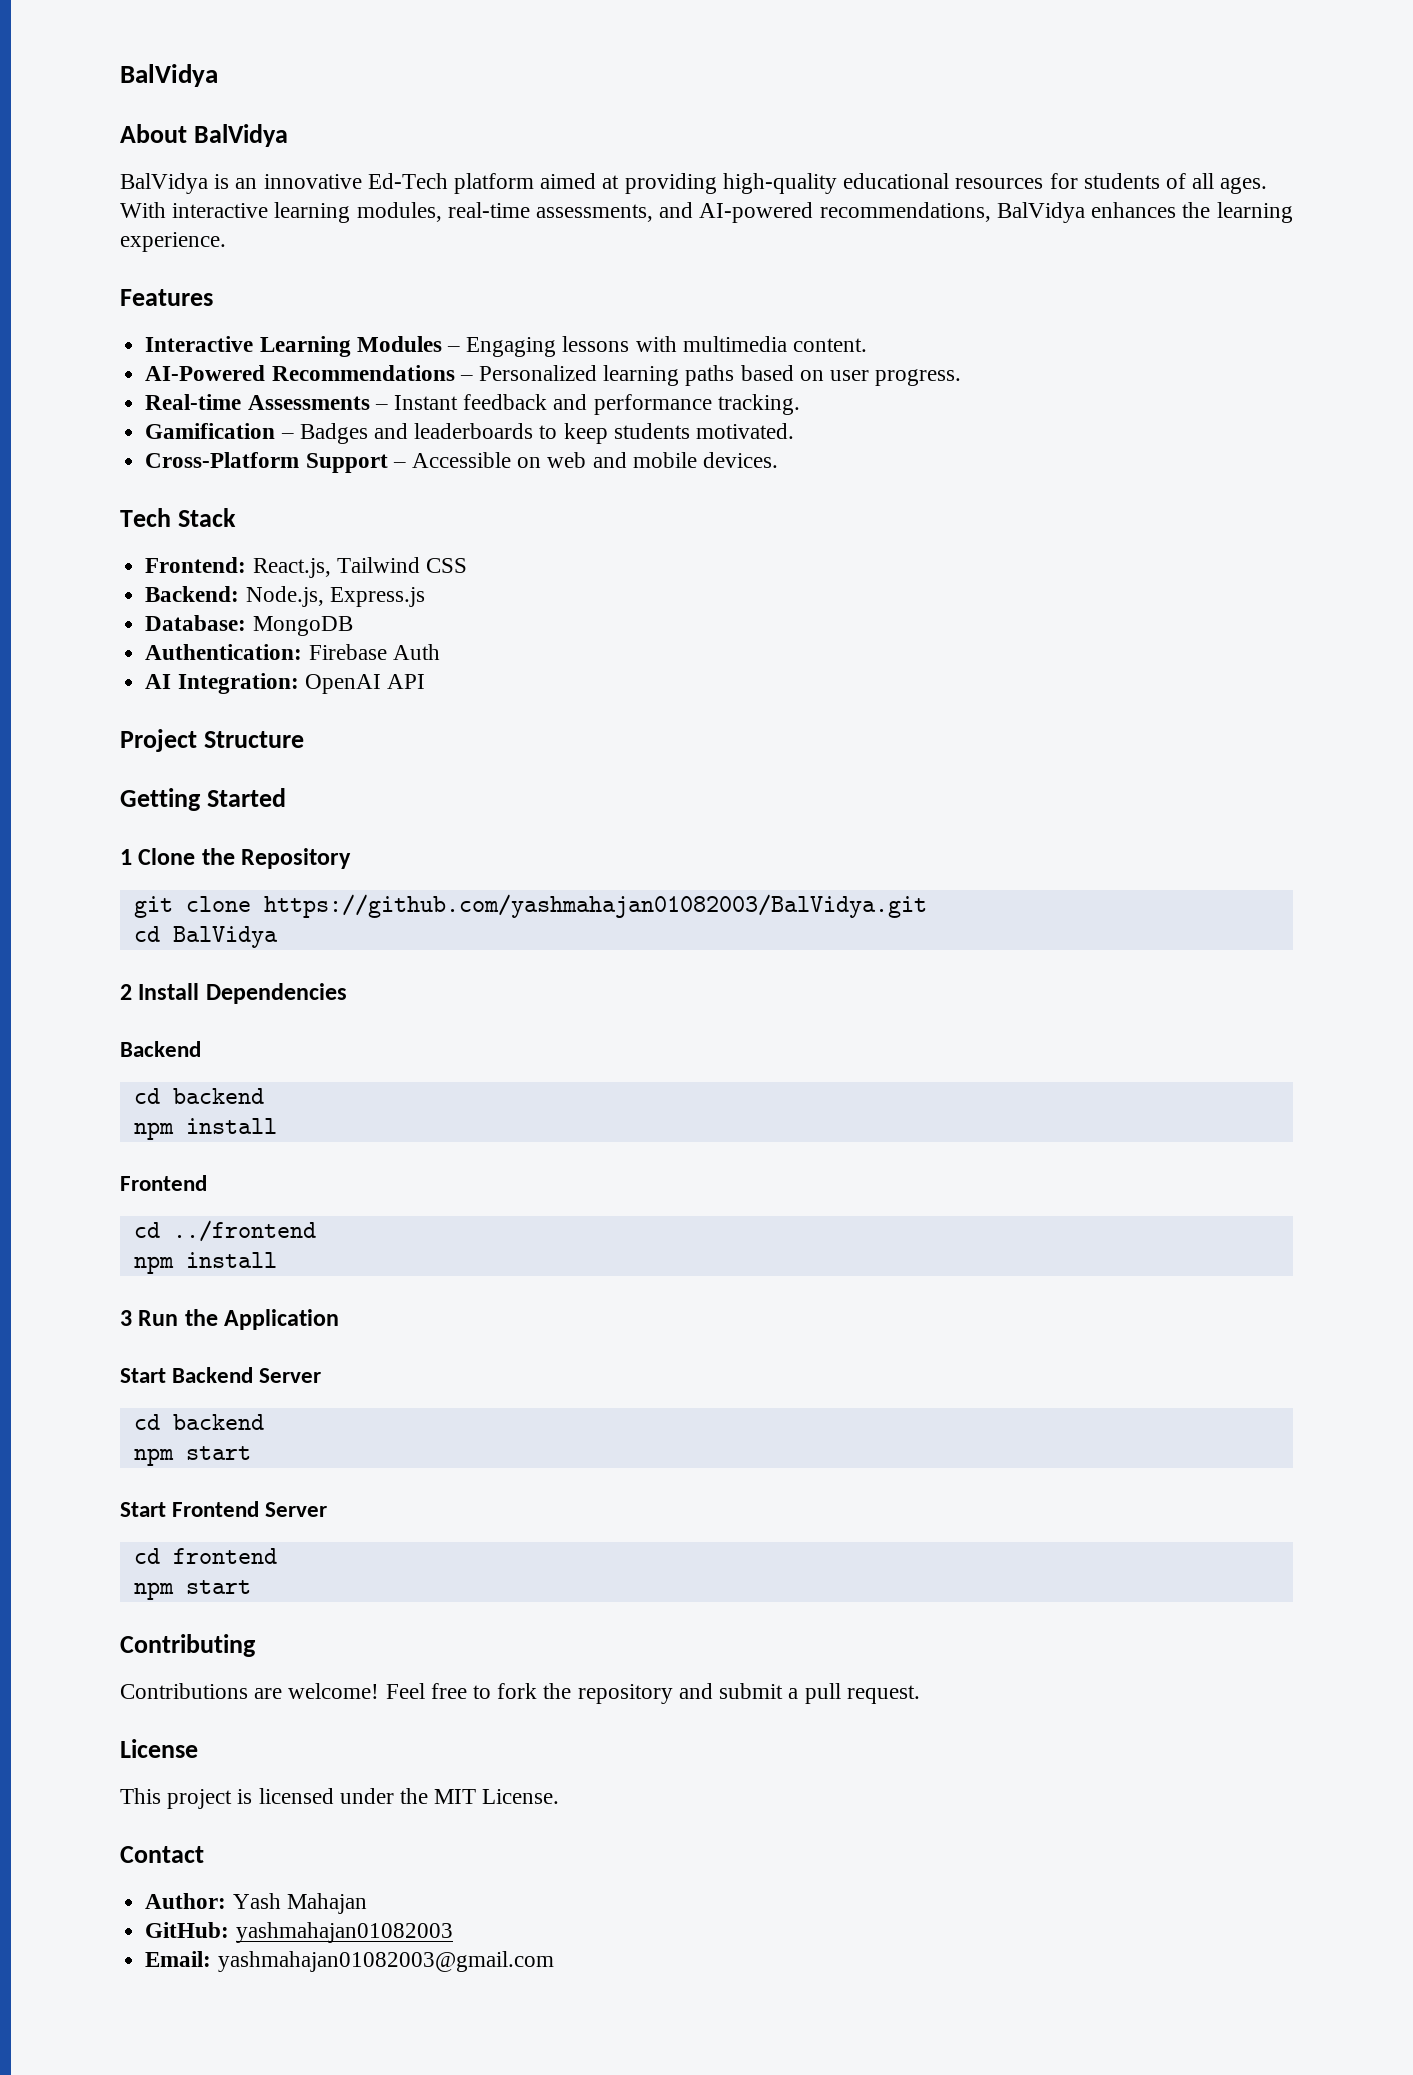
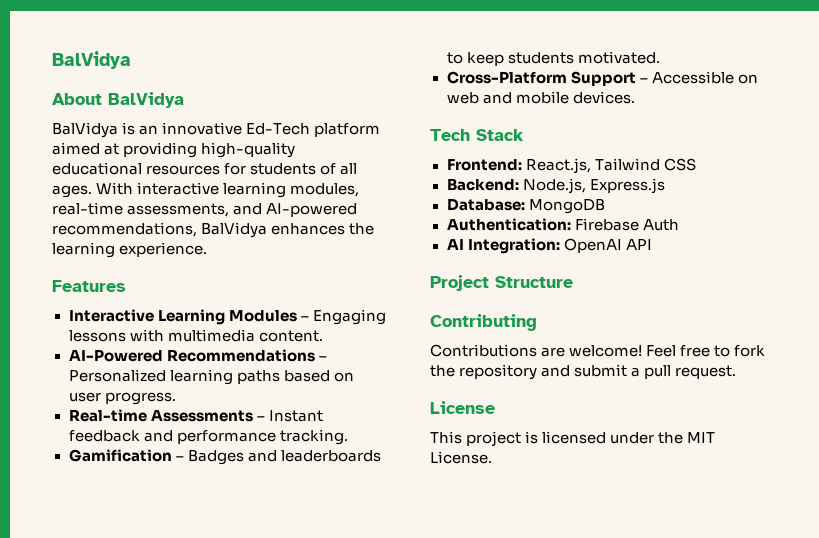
[120,788,286,811] [120,848,352,869] [133,894,927,918] [133,926,278,948] [120,983,347,1004] [120,1041,201,1057] [133,1088,264,1104] [133,1118,277,1140] [120,1175,207,1191] [133,1220,316,1242] [133,1252,277,1274] [120,1309,340,1330] [120,1367,322,1383] [133,1414,264,1430] [133,1446,251,1466] [120,1501,328,1517] [133,1548,277,1564] [133,1580,251,1600] // Getting Started // 1 Clone the Repository // git clone https://github.com/yashmahajan01082003/BalVidya.git // cd BalVidya // 2 Install Dependencies // Backend // cd backend // npm install // Frontend // cd ../frontend // npm install // 3 Run the Application // Start Backend Server // cd backend // npm start // Start Frontend Server // cd frontend // npm start -> (573, 282) none
[120,1846,204,1863] [145,1893,367,1914] [145,1922,453,1943] [145,1951,554,1972] // Contact // Author: Yash Mahajan // GitHub: yashmahajan01082003 // Email: yashmahajan01082003@gmail.com -> (492, 457) none

